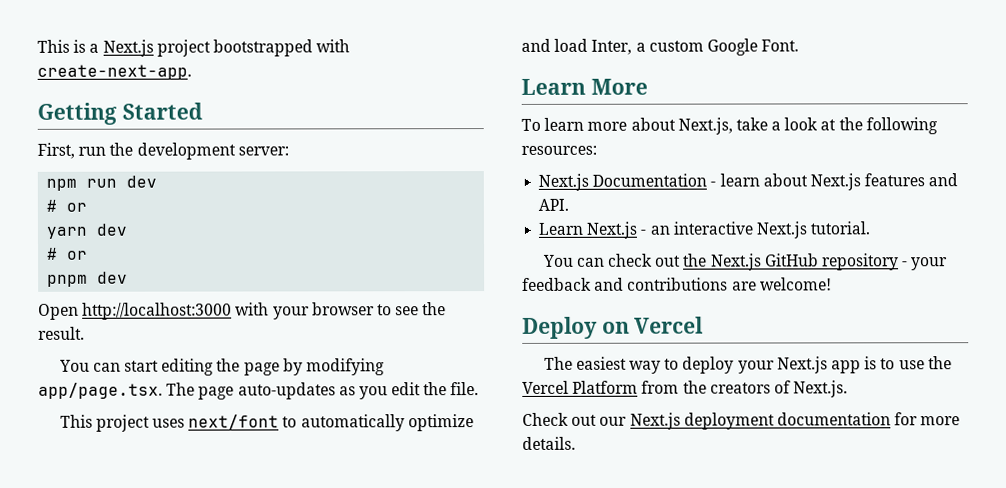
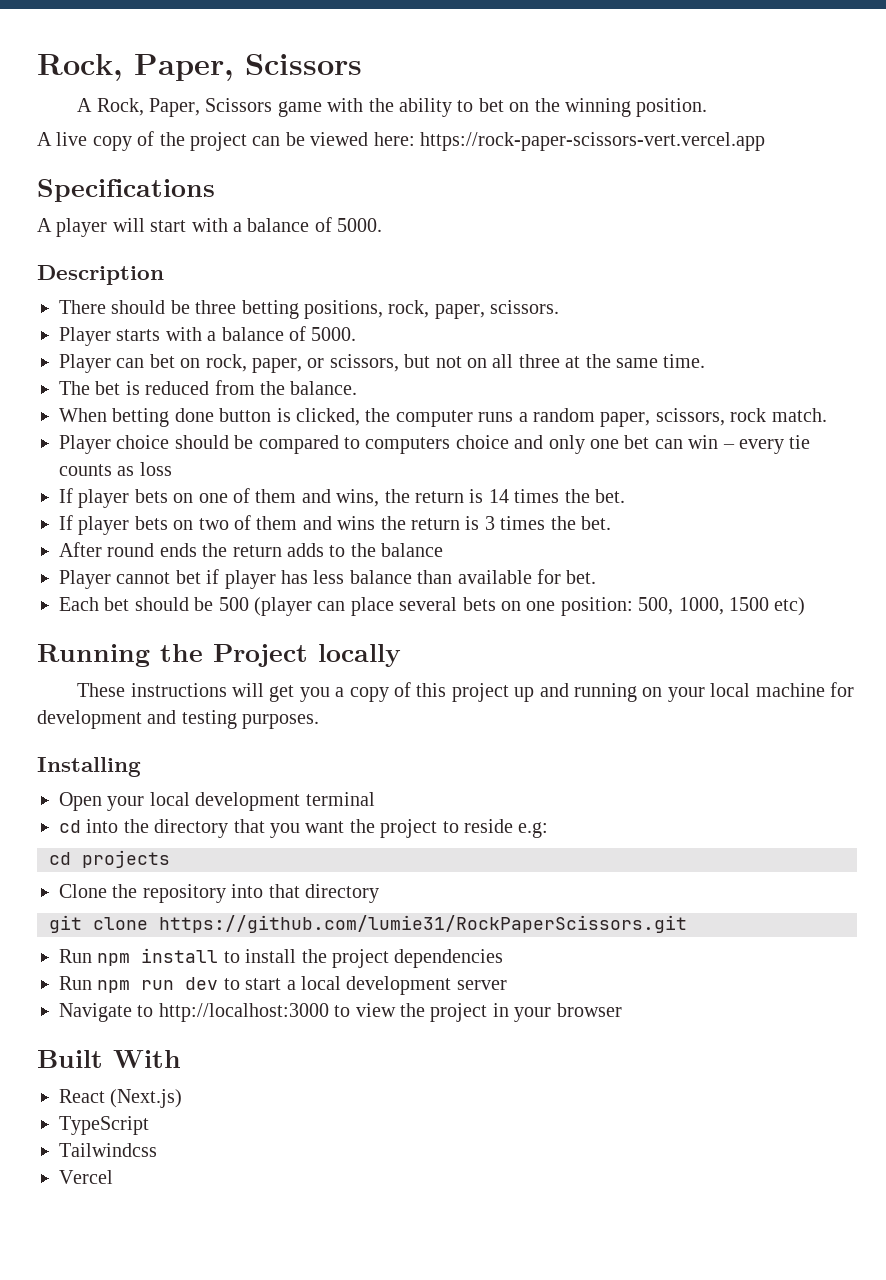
[37,39,351,57] [37,64,192,80] [37,102,203,125] [37,142,289,160] [46,175,158,191] [46,199,88,212] [46,223,128,239] [47,247,89,260] [47,271,129,287] [38,302,447,320] [38,326,85,340] [58,358,385,376] [38,382,480,400] [59,414,474,432] [521,38,800,56] [521,78,648,95] [521,117,938,135] [521,145,597,155] [538,173,959,191] [538,198,570,211] [538,221,871,239] [542,253,949,271] [522,277,832,291] [522,316,705,339] [543,356,952,374] [522,380,849,398] [522,412,961,430] [522,436,576,450] This is a Next.js project bootstrapped with create-next-app. // Getting Started // First, run the development server: // npm run dev // # or // yarn dev // # or // pnpm dev // Open http://localhost:3000 with your browser to see the result. // You can start editing the page by modifying app/page.tsx. The page auto-updates as you edit the file. // This project uses next/font to automatically optimize and load Inter, a custom Google Font. // Learn More // To learn more about Next.js, take a look at the following resources: // Next.js Documentation - learn about Next.js features and API. // Learn Next.js - an interactive Next.js tutorial. // You can check out the Next.js GitHub repository - your feedback and contributions are welcome! // Deploy on Vercel // The easiest way to deploy your Next.js app is to use the Vercel Platform from the creators of Next.js. // Check out our Next.js deployment documentation for more details. -> [37,54,362,81] [77,98,708,117] [37,131,765,151] [37,179,215,202] [37,217,383,237] [37,265,164,285] [59,300,560,319] [59,326,357,346] [59,354,706,373] [59,380,358,395] [59,408,827,427] [59,435,811,454] [59,462,172,476] [59,488,625,508] [59,515,611,535] [59,542,444,557] [59,569,597,589] [59,597,806,616] [37,644,401,667] [77,682,854,702] [37,710,320,729] [37,757,141,777] [59,792,375,811] [59,819,549,838] [49,850,170,868] [59,884,379,903] [49,915,687,933] [59,948,504,968] [59,976,507,995] [59,1003,622,1022] [37,1050,181,1068] [59,1089,183,1108] [59,1116,149,1135] [59,1143,157,1157] [59,1170,113,1184] Rock, Paper, Scissors // A Rock, Paper, Scissors game with the ability to bet on the winning position. // A live copy of the project can be viewed here: https://rock-paper-scissors-vert.vercel.app // Specifications // A player will start with a balance of 5000. // Description // There should be three betting positions, rock, paper, scissors. // Player starts with a balance of 5000. // Player can bet on rock, paper, or scissors, but not on all three at the same time. // The bet is reduced from the balance. // When betting done button is clicked, the computer runs a random paper, scissors, rock match. // Player choice should be compared to computers choice and only one bet can win – every tie counts as loss // If player bets on one of them and wins, the return is 14 times the bet. // If player bets on two of them and wins the return is 3 times the bet. // After round ends the return adds to the balance // Player cannot bet if player has less balance than available for bet. // Each bet should be 500 (player can place several bets on one position: 500, 1000, 1500 etc) // Running the Project locally // These instructions will get you a copy of this project up and running on your local machine for development and testing purposes. // Installing // Open your local development terminal // cd into the directory that you want the project to reside e.g: // cd projects // Clone the repository into that directory // git clone https://github.com/lumie31/RockPaperScissors.git // Run npm install to install the project dependencies // Run npm run dev to start a local development server // Navigate to http://localhost:3000 to view the project in your browser // Built With // React (Next.js) // TypeScript // Tailwindcss // Vercel

